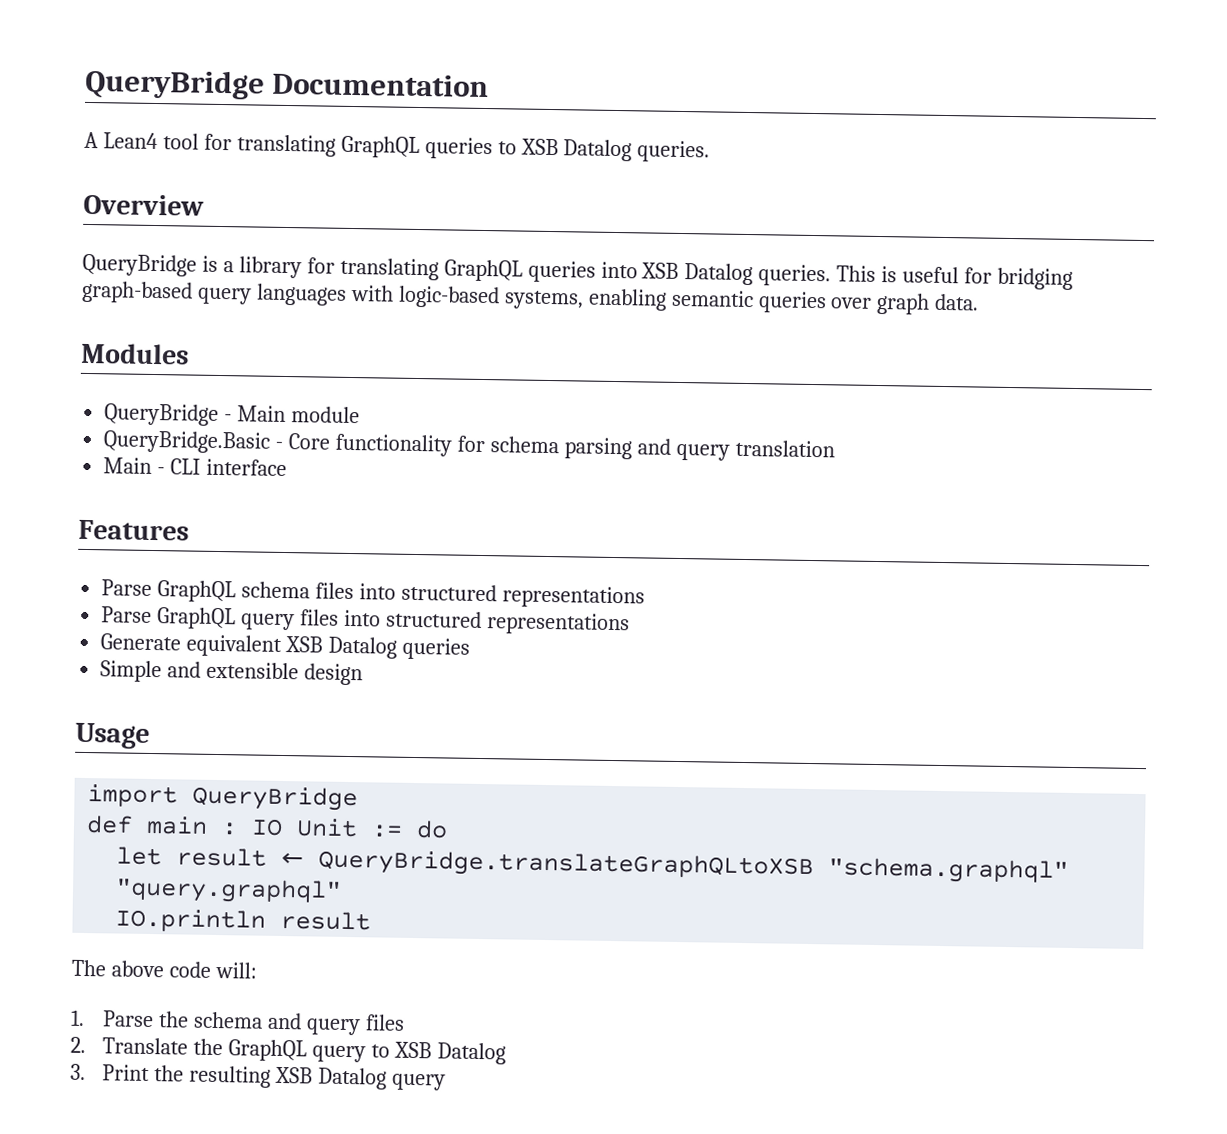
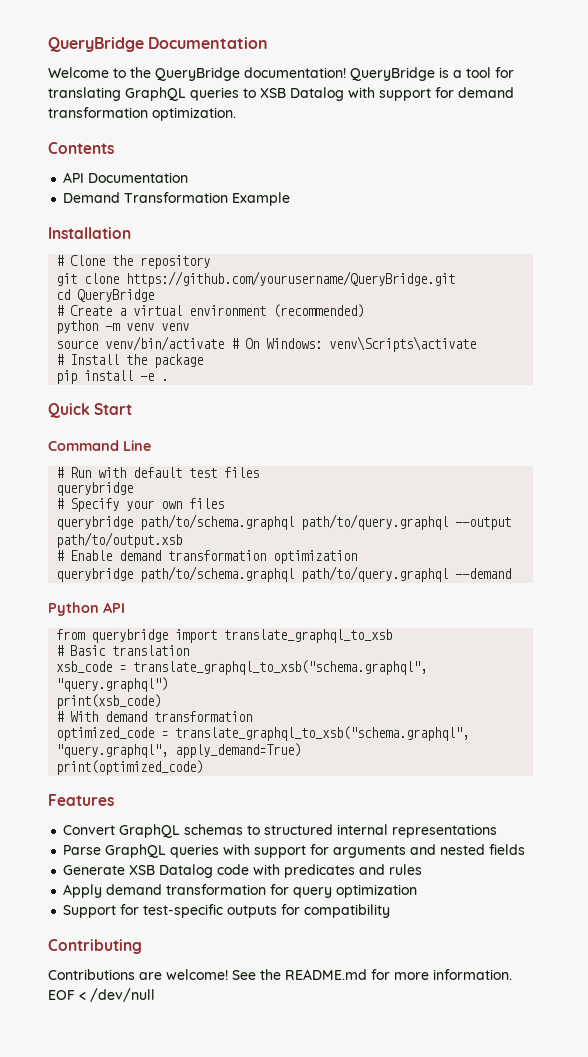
[84,131,158,150] A Lean4 -> [48,67,462,81] Welcome to the QueryBridge documentation! QueryBridge is a
[637,140,711,163] [83,193,204,216] [82,253,1074,290] [81,280,980,315] [81,342,189,365] [104,403,361,426] [103,430,835,461] [103,457,288,477] [78,519,189,541] [101,579,645,609] [101,606,630,636] queries. // Overview // QueryBridge is a library for translating GraphQL queries into XSB Datalog queries. This is useful for bridging graph-based query languages with logic-based systems, enabling semantic queries over graph data. // Modules // QueryBridge - Main module // QueryBridge.Basic - Core functionality for schema parsing and query translation // Main - CLI interface // Features // Parse GraphQL schema files into structured representations // Parse GraphQL query files into structured representations -> [348,87,514,101] [48,107,236,121] [48,142,114,154] [63,172,189,183] [63,192,291,206] [48,227,131,239] [56,255,211,269] [56,271,456,287] [56,289,155,302] [56,304,365,318] [56,320,190,334] [56,336,477,352] [56,354,204,368] [56,370,169,384] [48,403,133,418] [48,440,151,451] [56,467,260,478] [56,482,134,496] [56,498,225,512] [56,514,512,530] [56,532,183,548] [56,550,358,564] [56,566,512,582] [48,602,125,616] [56,629,393,643] [56,645,190,656] [56,660,428,675] [56,677,169,692] [56,694,162,709] [56,711,253,722] [56,726,470,741] [56,743,302,758] [56,760,204,775] [48,794,114,806] [63,824,498,838] [63,844,526,858] with support for demand transformation optimization. // Contents // API Documentation // Demand Transformation Example // Installation // # Clone the repository // git clone https://github.com/yourusername/QueryBridge.git // cd QueryBridge // # Create a virtual environment (recommended) // python -m venv venv // source venv/bin/activate # On Windows: venv\Scripts\activate // # Install the package // pip install -e . // Quick Start // Command Line // # Run with default test files // querybridge // # Specify your own files // querybridge path/to/schema.graphql path/to/query.graphql --output path/to/output.xsb // # Enable demand transformation optimization // querybridge path/to/schema.graphql path/to/query.graphql --demand // Python API // from querybridge import translate_graphql_to_xsb // # Basic translation // xsb_code = translate_graphql_to_xsb("schema.graphql", "query.graphql") // print(xsb_code) // # With demand transformation // optimized_code = translate_graphql_to_xsb("schema.graphql", "query.graphql", apply_demand=True) // print(optimized_code) // Features // Convert GraphQL schemas to structured internal representations // Parse GraphQL queries with support for arguments and nested fields
[186,634,470,660] [100,660,364,686] [75,722,150,749] [87,784,359,812] [86,815,449,839] [116,846,1070,884] [115,877,343,904] [115,908,372,933] [71,959,257,979] [70,1009,406,1036] [70,1036,507,1065] [70,1063,447,1091] equivalent XSB Datalog queries // Simple and extensible design // Usage // import QueryBridge // def main : IO Unit := do // let result ← QueryBridge.translateGraphQLtoXSB "schema.graphql" "query.graphql" // IO.println result // The above code will: // 1. Parse the schema and query files // 2. Translate the GraphQL query to XSB Datalog // 3. Print the resulting XSB Datalog query -> [129,864,423,878] [63,884,418,898] [63,904,391,918] [48,939,142,954] [48,969,512,980] [48,988,155,1002] XSB Datalog code with predicates and rules // Apply demand transformation for query optimization // Support for test-specific outputs for compatibility // Contributing // Contributions are welcome! See the README.md for more information. EOF < /dev/null

